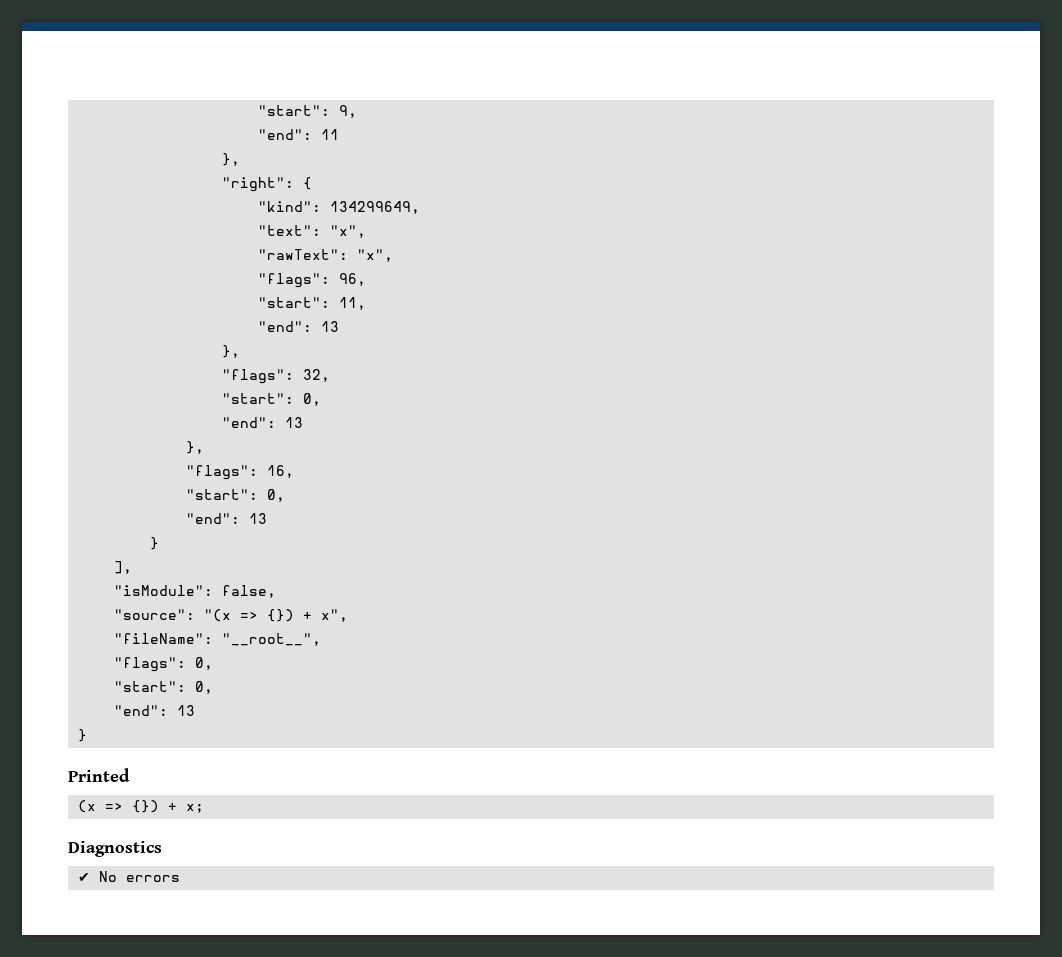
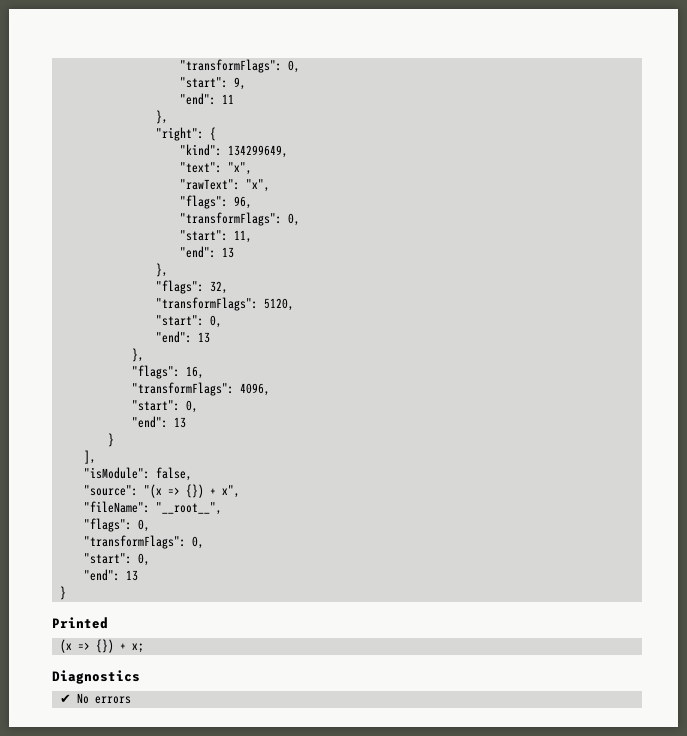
(258, 110) none -> [179,59,300,73] "transformFlags": 0, //
(367, 279) none -> [179,212,300,226] // "transformFlags": 0,
(331, 375) none -> [155,297,294,311] // "transformFlags": 5120,
(295, 471) none -> [131,382,270,396] // "transformFlags": 4096,
(214, 663) none -> [83,535,204,549] // "transformFlags": 0,

